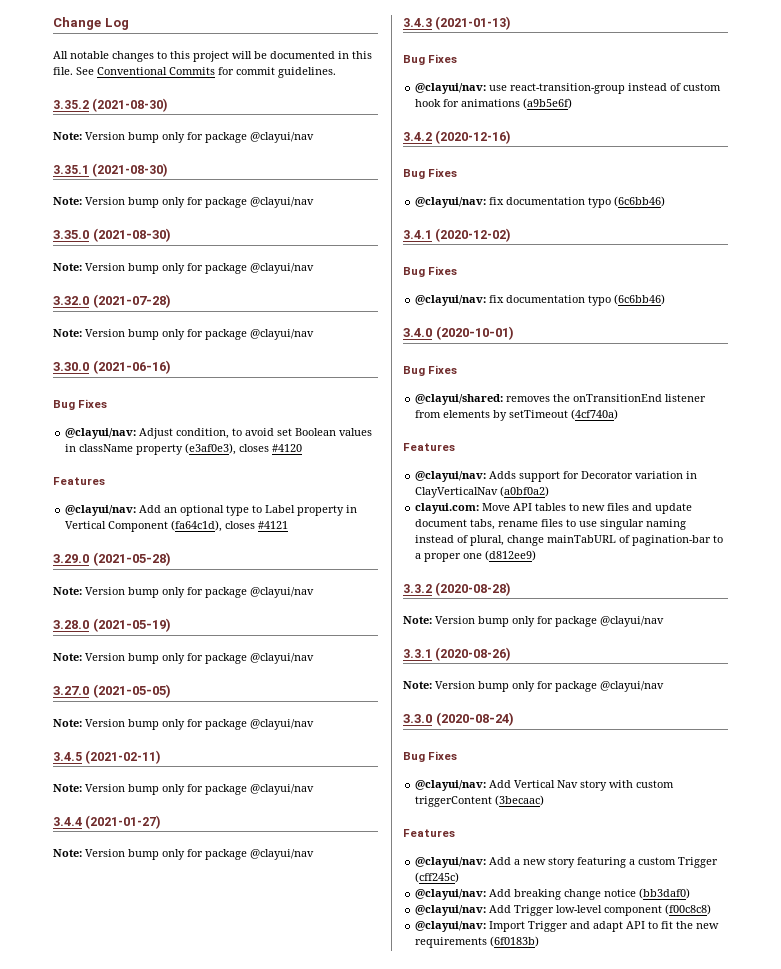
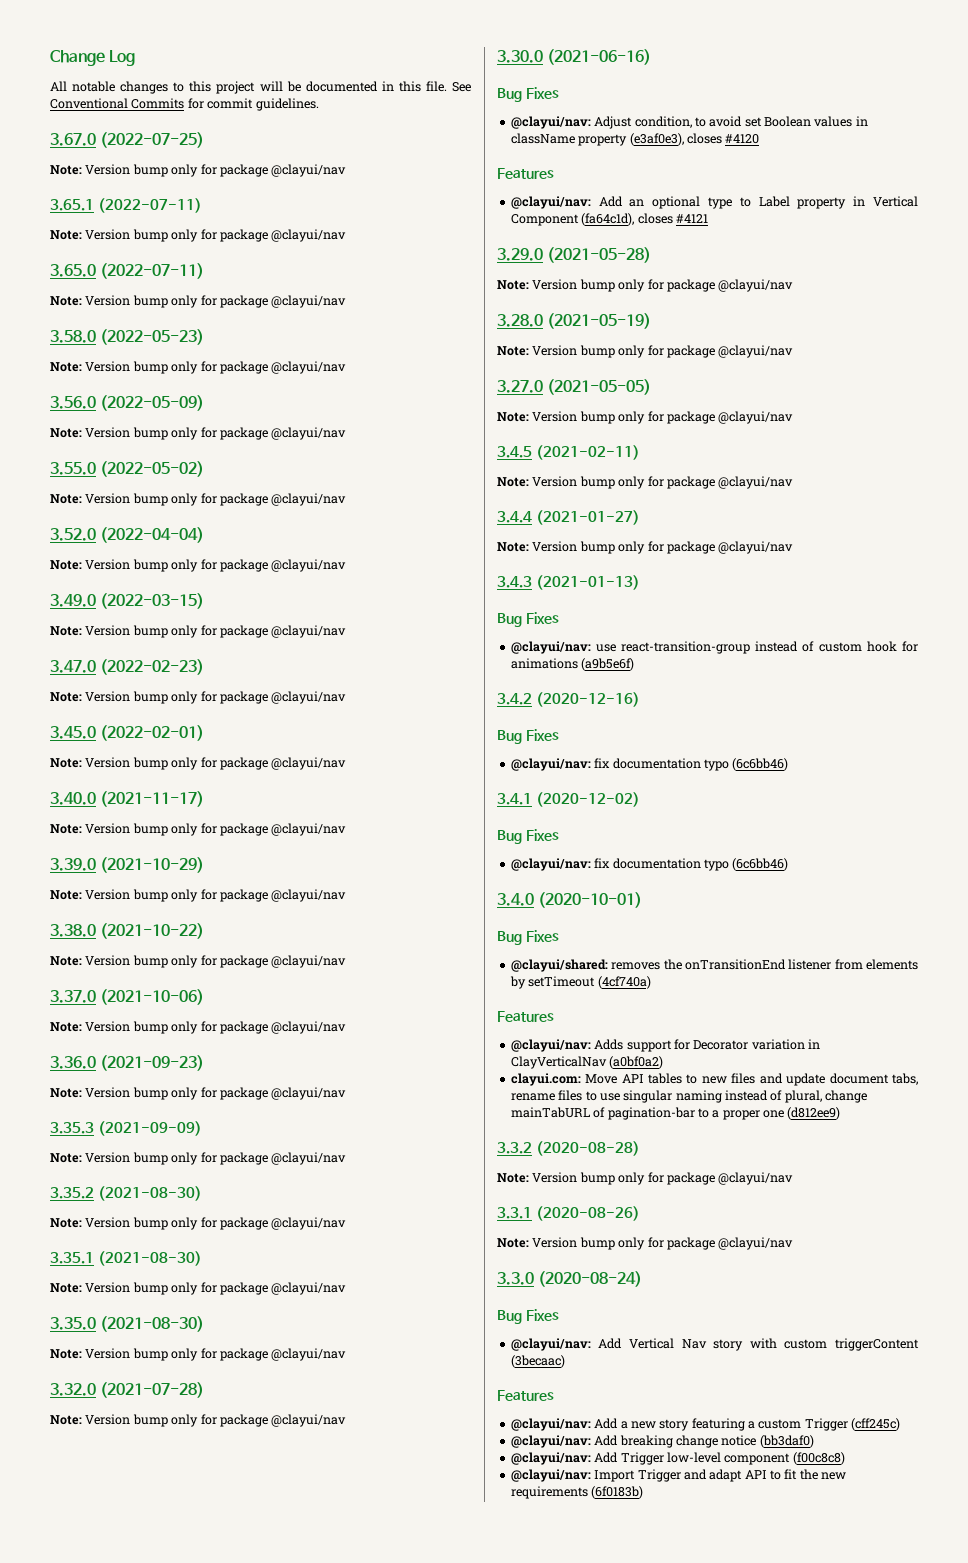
(336, 72) none -> [50,132,205,148] [50,164,347,177] [50,198,202,213] [50,229,347,242] [50,263,205,279] [50,295,347,308] [50,329,205,345] [50,361,347,374] [50,395,205,411] [50,427,347,440] [50,461,205,477] [50,493,347,506] [50,527,205,543] [50,559,347,572] [50,593,205,609] [50,625,347,638] [50,659,205,675] [50,691,347,704] [50,725,205,741] [50,757,347,770] [50,791,205,807] [50,823,347,836] [50,857,205,873] [50,889,347,902] [50,923,205,939] [50,955,347,968] [50,989,205,1005] [50,1021,347,1034] [50,1055,205,1071] [50,1087,347,1100] [50,1121,202,1136] [50,1152,347,1165] // 3.67.0 (2022-07-25) // Note: Version bump only for package @clayui/nav // 3.65.1 (2022-07-11) // Note: Version bump only for package @clayui/nav // 3.65.0 (2022-07-11) // Note: Version bump only for package @clayui/nav // 3.58.0 (2022-05-23) // Note: Version bump only for package @clayui/nav // 3.56.0 (2022-05-09) // Note: Version bump only for package @clayui/nav // 3.55.0 (2022-05-02) // Note: Version bump only for package @clayui/nav // 3.52.0 (2022-04-04) // Note: Version bump only for package @clayui/nav // 3.49.0 (2022-03-15) // Note: Version bump only for package @clayui/nav // 3.47.0 (2022-02-23) // Note: Version bump only for package @clayui/nav // 3.45.0 (2022-02-01) // Note: Version bump only for package @clayui/nav // 3.40.0 (2021-11-17) // Note: Version bump only for package @clayui/nav // 3.39.0 (2021-10-29) // Note: Version bump only for package @clayui/nav // 3.38.0 (2021-10-22) // Note: Version bump only for package @clayui/nav // 3.37.0 (2021-10-06) // Note: Version bump only for package @clayui/nav // 3.36.0 (2021-09-23) // Note: Version bump only for package @clayui/nav // 3.35.3 (2021-09-09) // Note: Version bump only for package @clayui/nav

